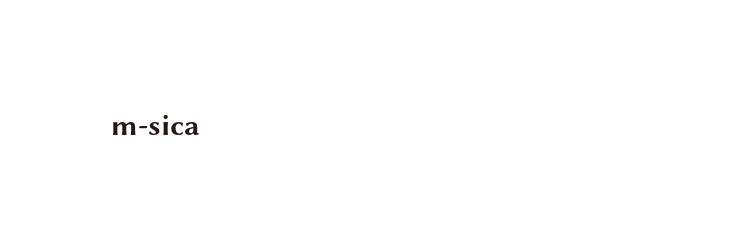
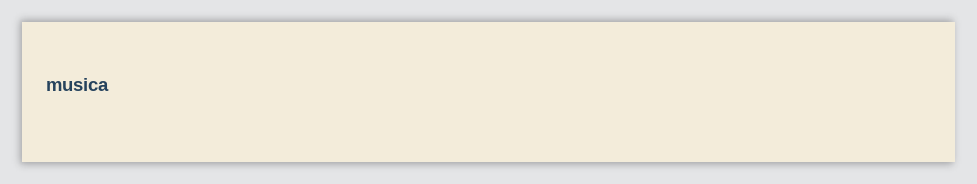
[111,114,200,135] m-sica -> [46,78,109,91] musica

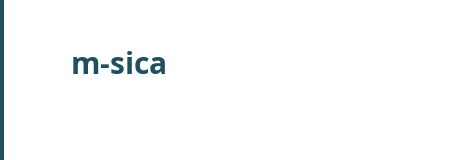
[46,78,109,91] musica -> [71,51,167,74] m-sica

